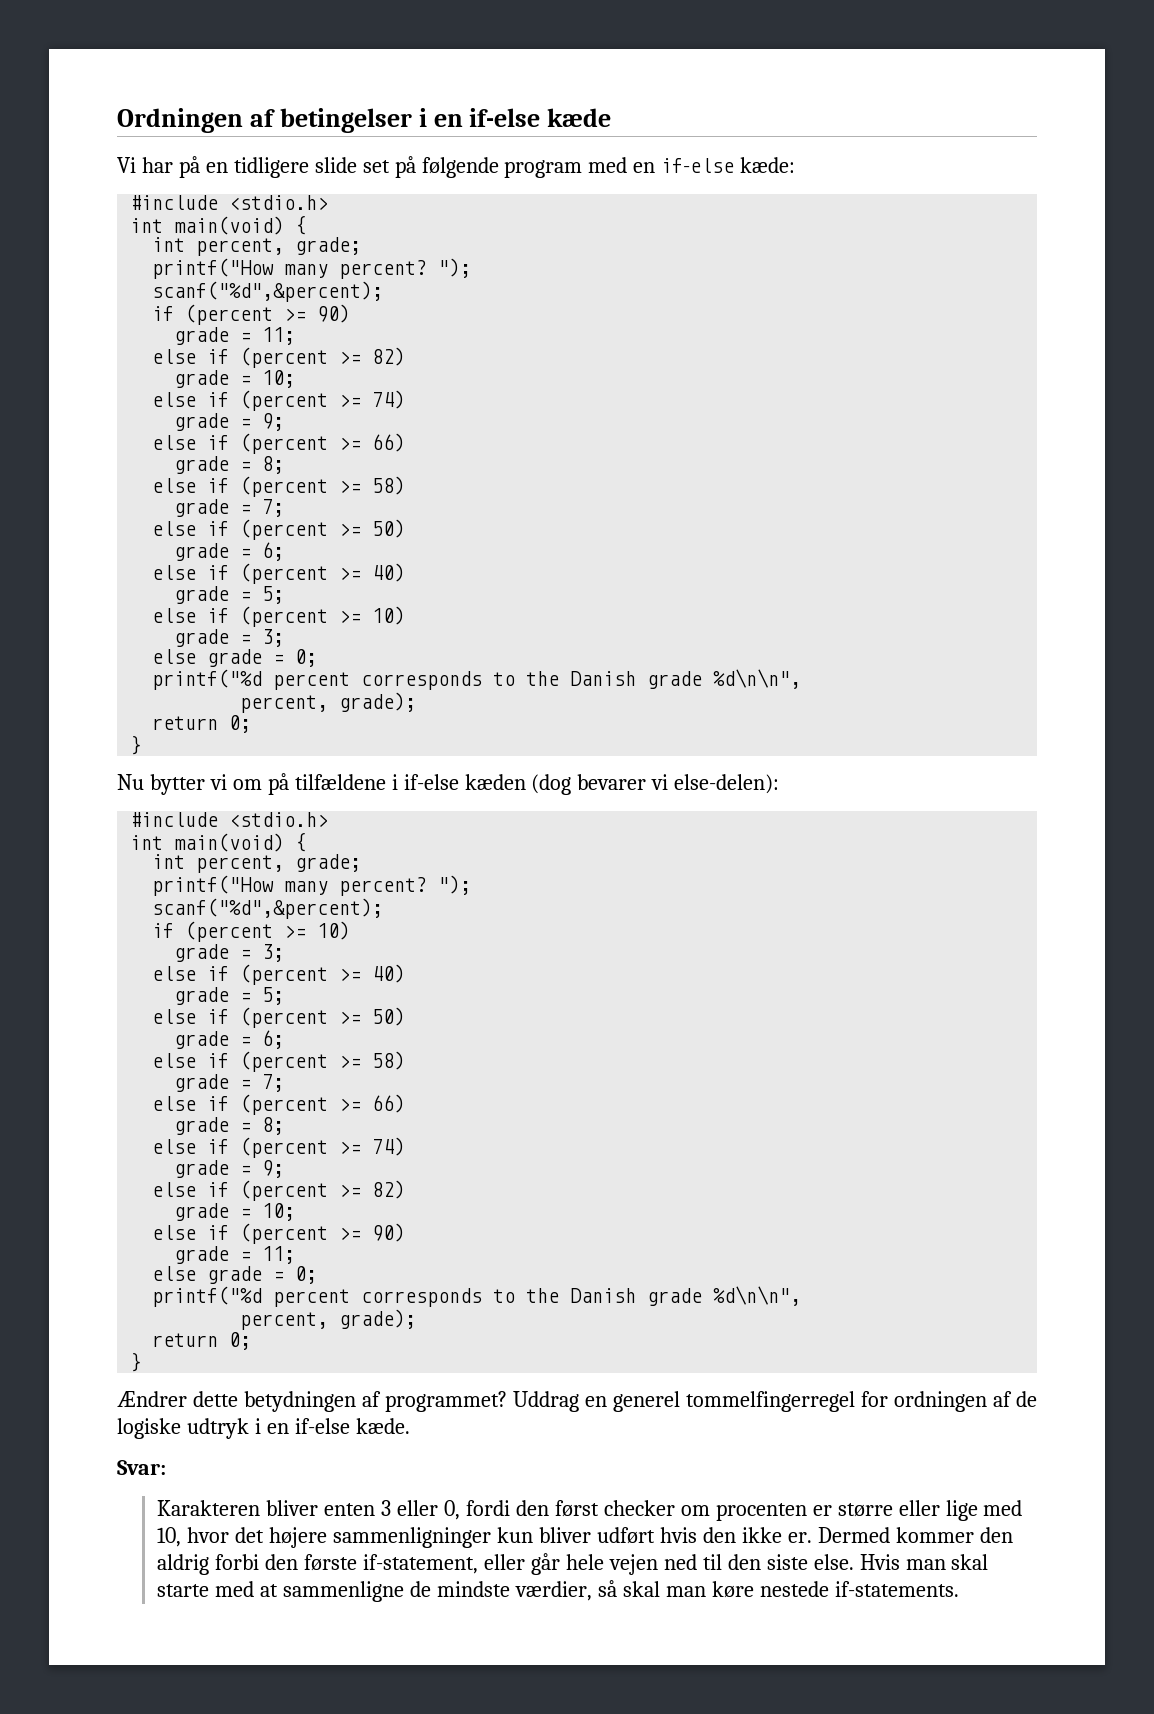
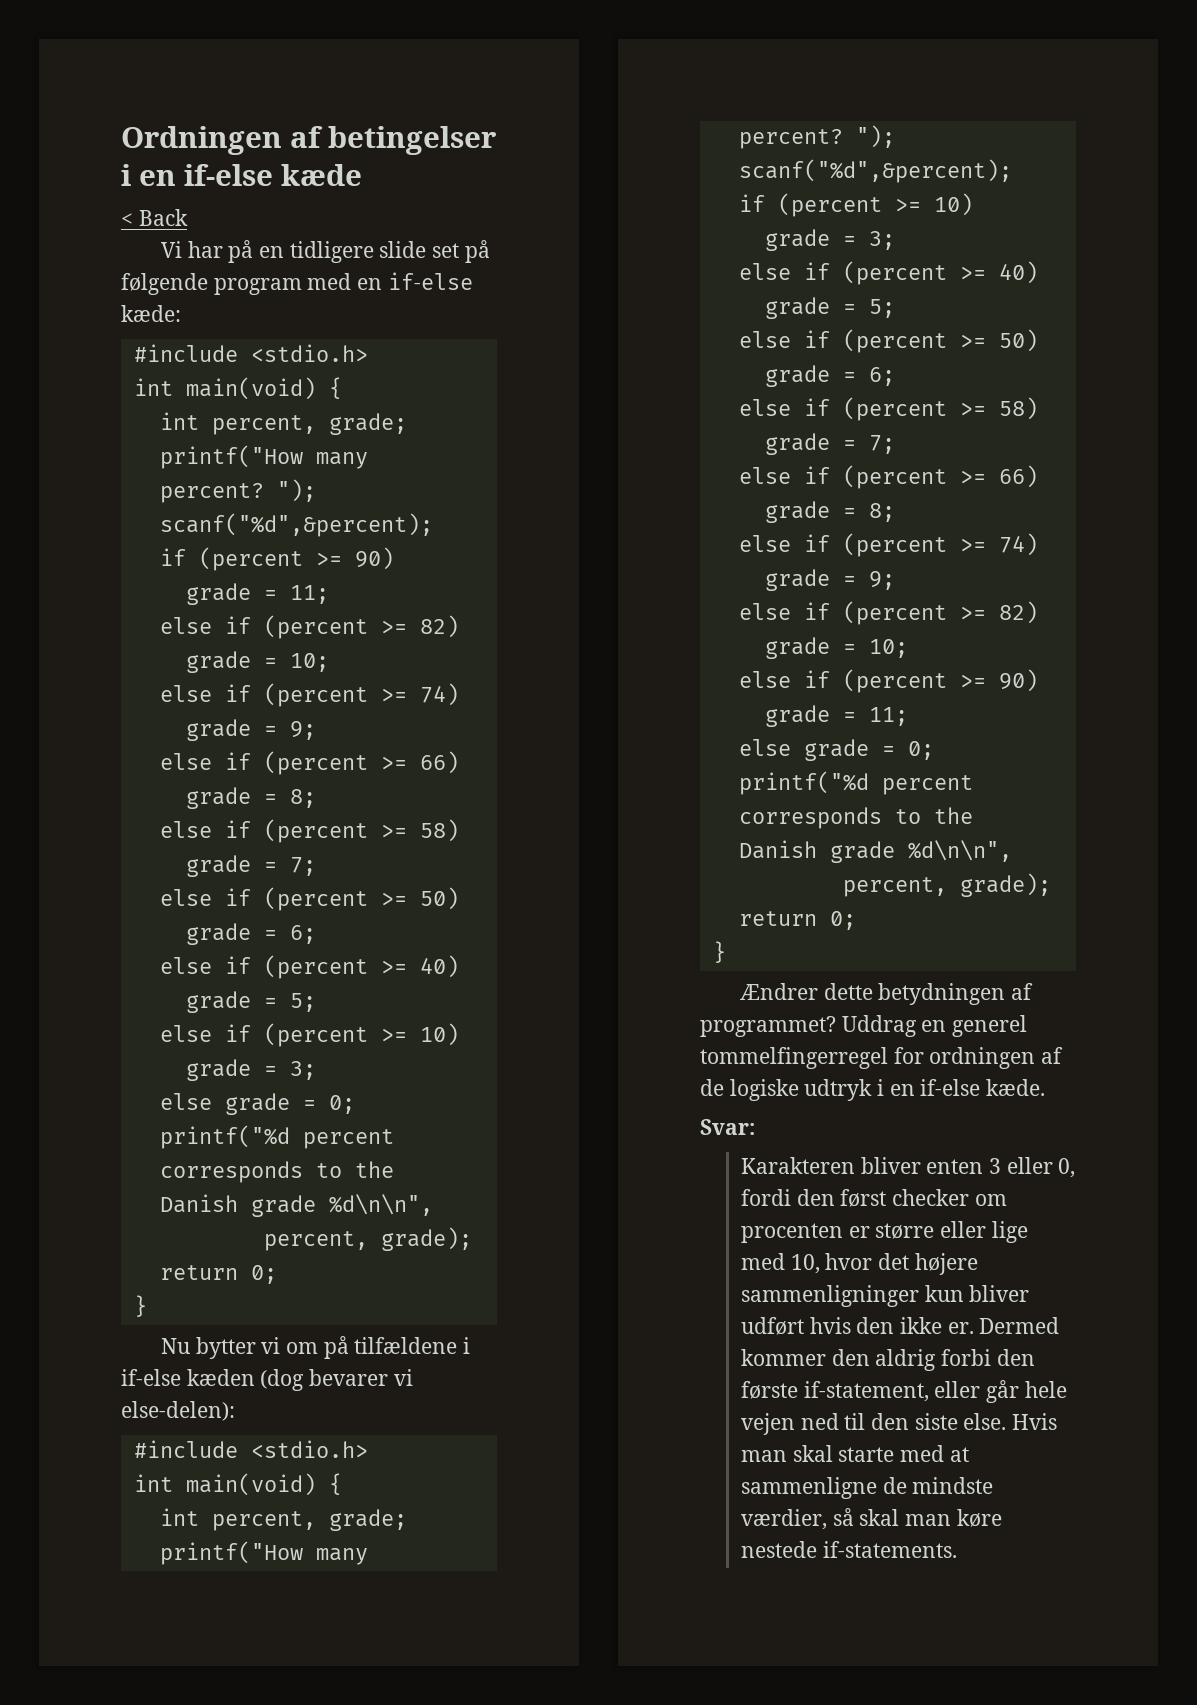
(612, 117) none -> [121,209,188,226] // < Back

